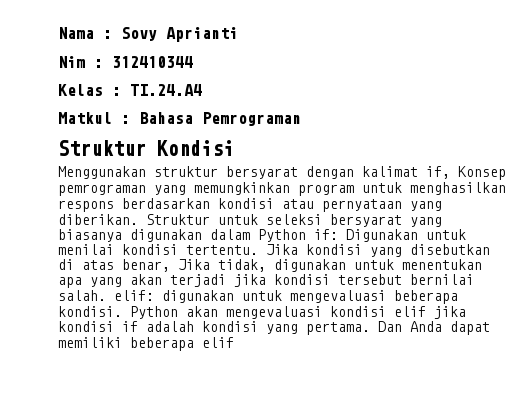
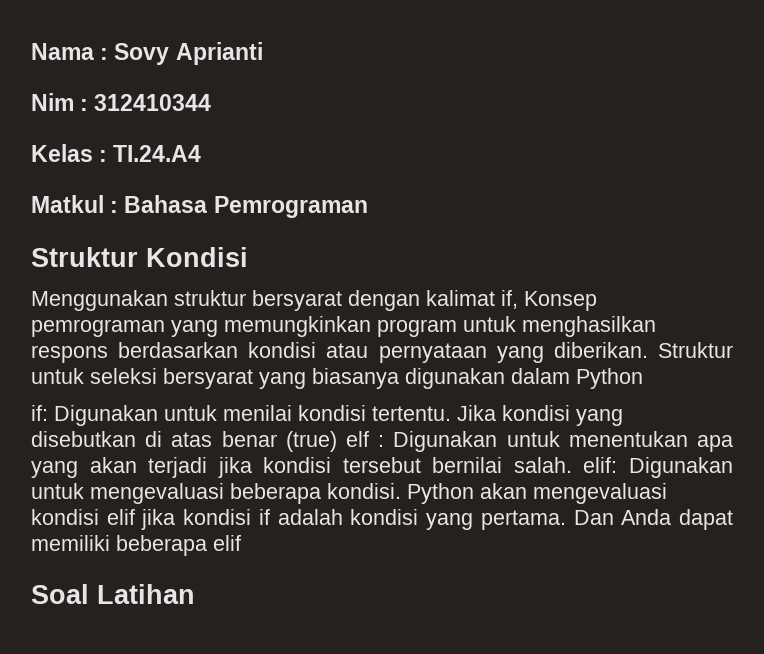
(306, 235) none -> (643, 378) //
[122,259,346,272] benar, Jika tidak, digunakan -> [221,431,498,452] benar (true) elf : Digunakan
[162,290,234,303] digunakan -> [628,457,733,478] Digunakan
(234, 342) none -> [31,584,195,604] // Soal Latihan

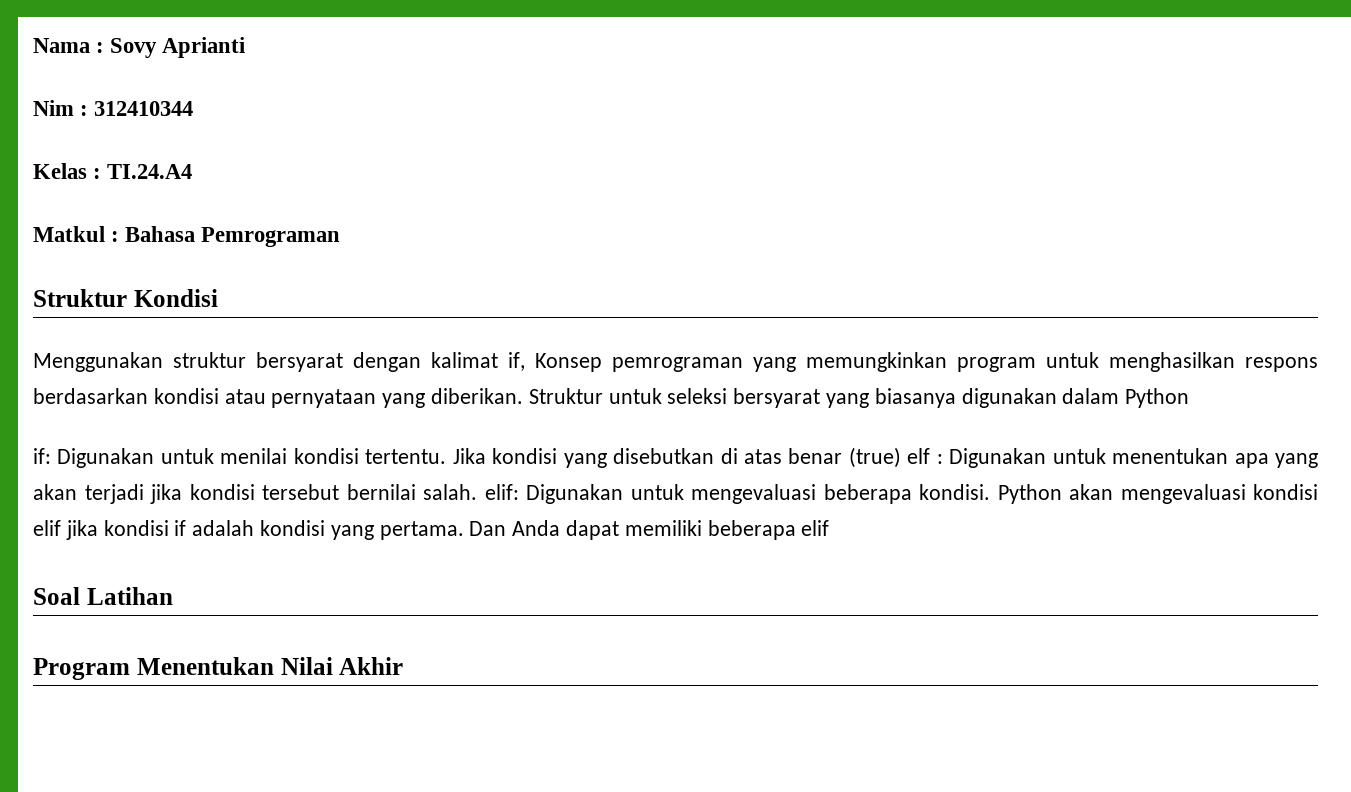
(195, 594) none -> [33,657,404,680] // Program Menentukan Nilai Akhir

